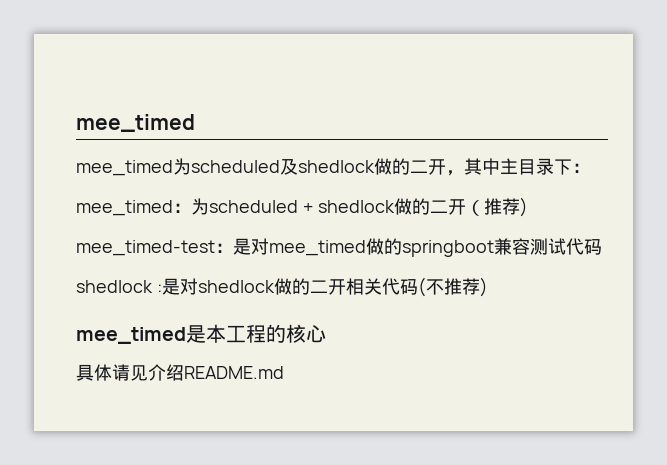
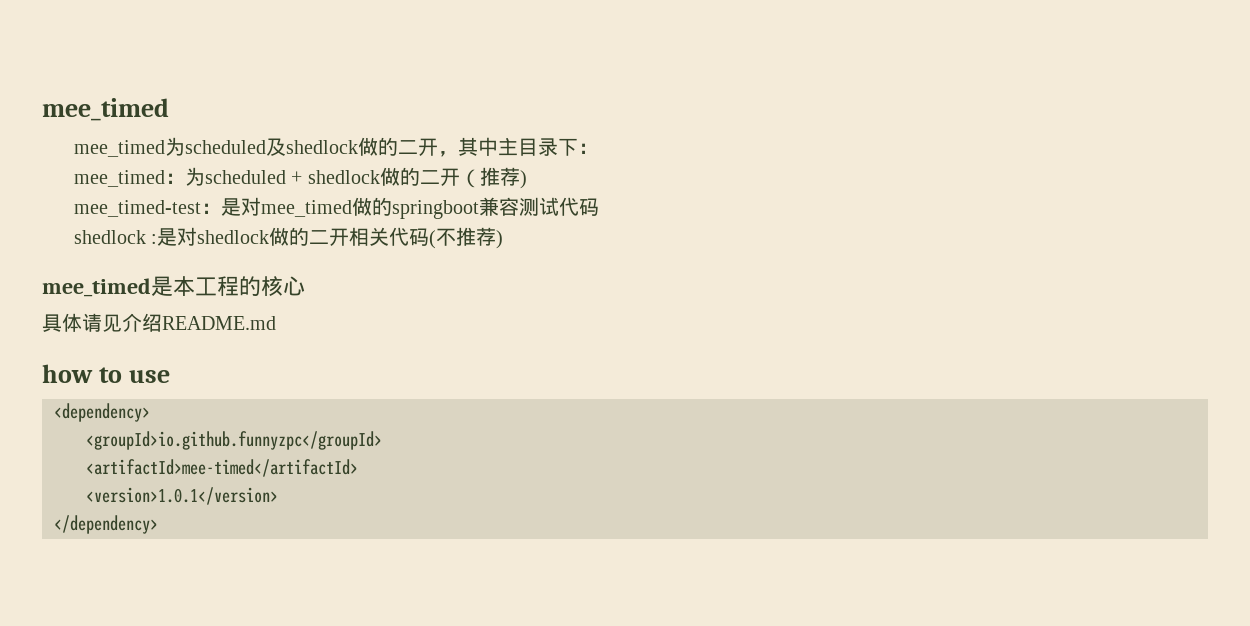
(284, 372) none -> [42,364,170,383] [54,403,150,422] [86,431,382,450] [86,459,358,477] [86,487,278,505] [54,515,158,534] // how to use // <dependency> // <groupId>io.github.funnyzpc</groupId> // <artifactId>mee-timed</artifactId> // <version>1.0.1</version> // </dependency>

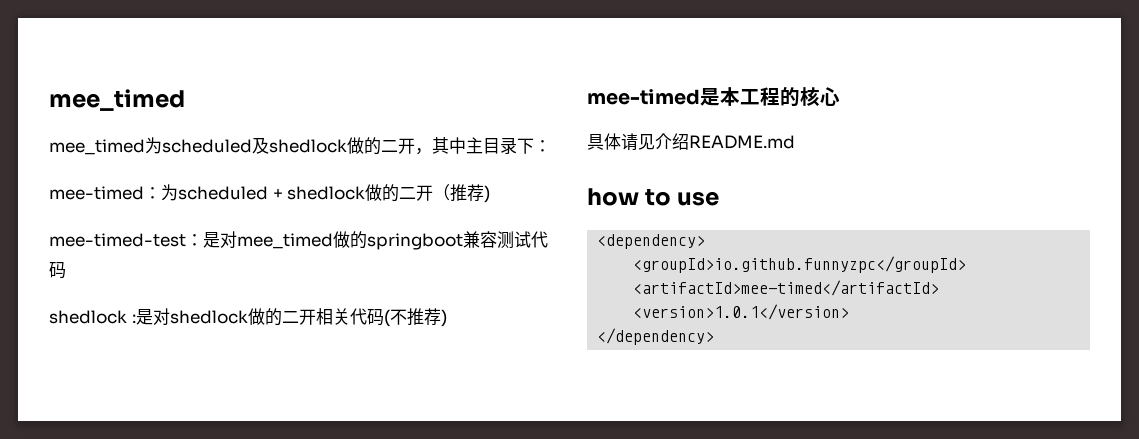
[74,170,166,187] mee_timed -> [49,186,144,200] mee-timed
[74,200,202,217] mee_timed-test -> [49,233,186,247] mee-timed-test
[42,278,151,297] mee_timed -> [587,89,700,105] mee-timed

